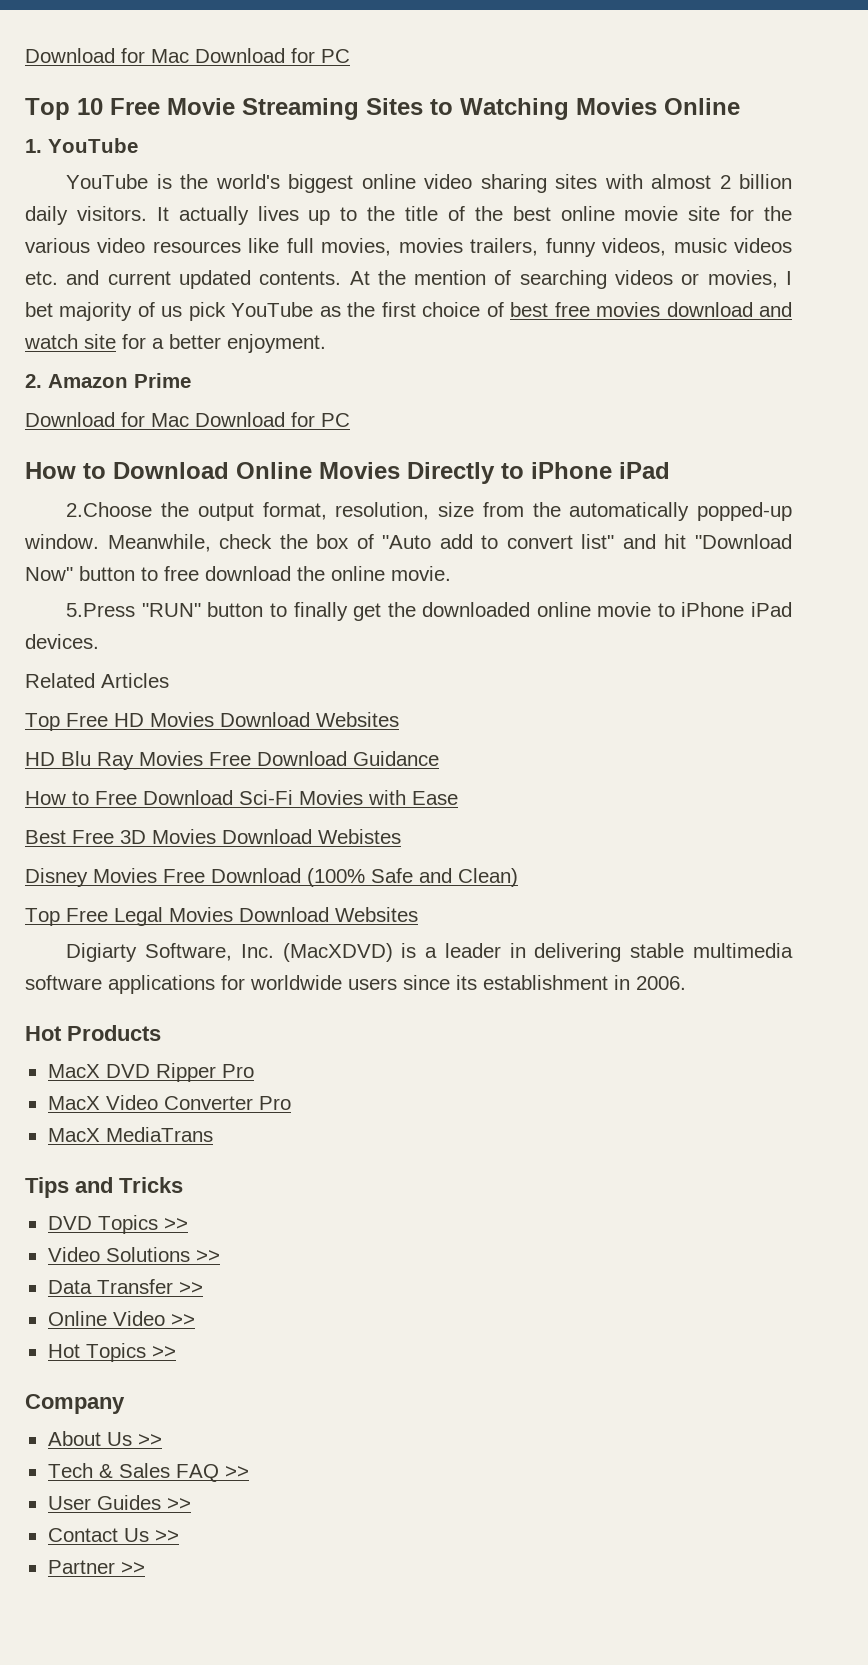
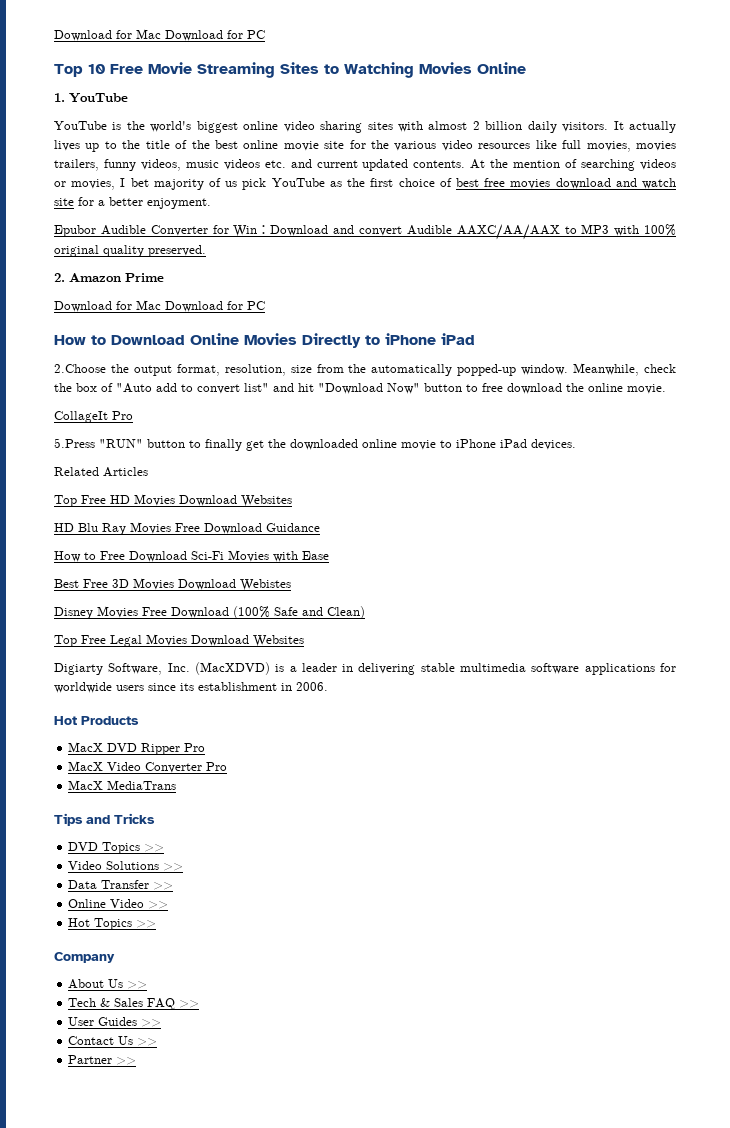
(326, 343) none -> [54,224,677,240] [54,245,206,257] // Epubor Audible Converter for Win：Download and convert Audible AAXC/AA/AAX to MP3 with 100% original quality preserved.
(451, 573) none -> [54,411,133,423] // CollageIt Pro

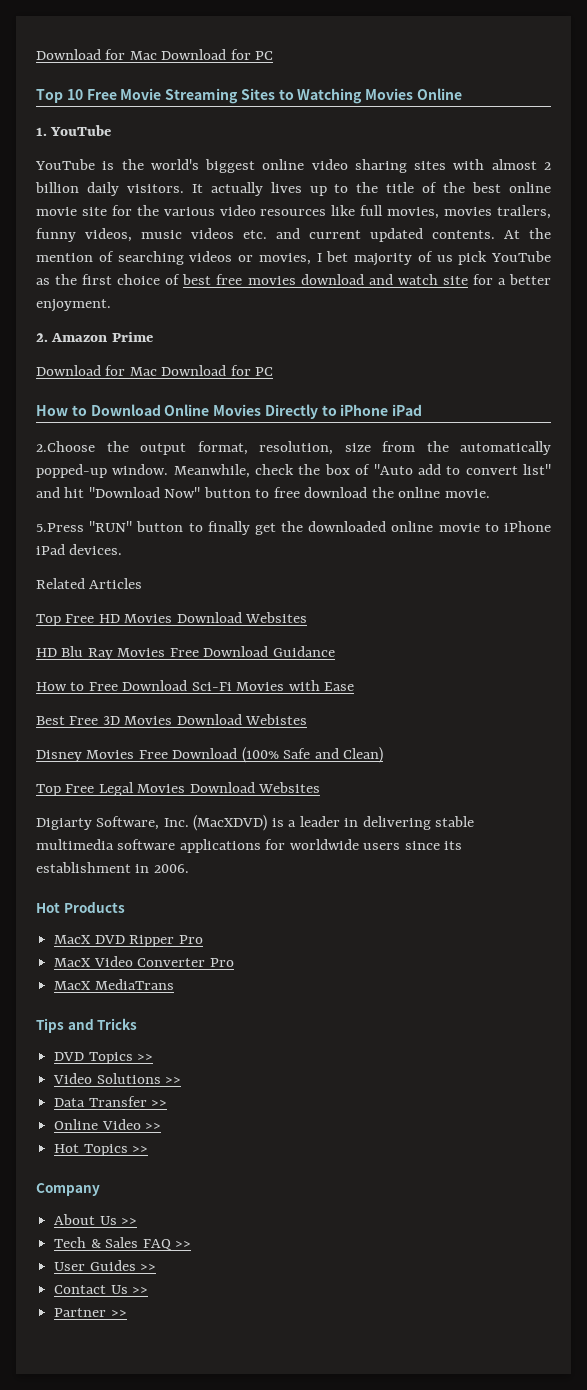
[54,224,677,240] [54,245,206,257] // Epubor Audible Converter for Win：Download and convert Audible AAXC/AA/AAX to MP3 with 100% original quality preserved. -> (111, 305) none
[54,411,133,423] // CollageIt Pro -> (490, 493) none

